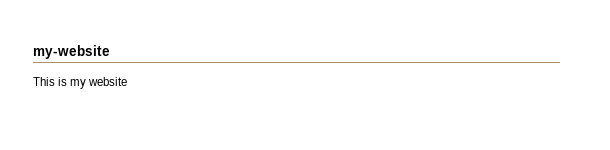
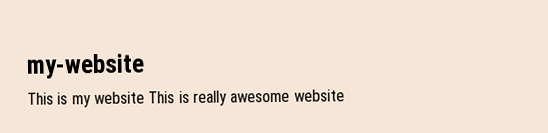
(128, 81) none -> [148,89,345,106] This is really awesome website

